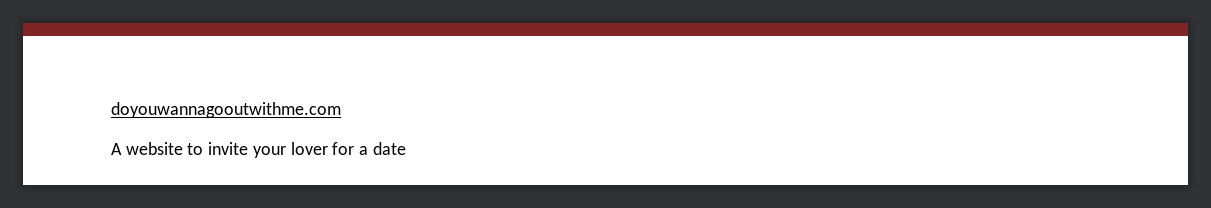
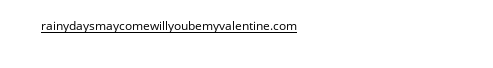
[111,102,341,118] [111,142,406,158] doyouwannagooutwithme.com // A website to invite your lover for a date -> [41,21,297,33] rainydaysmaycomewillyoubemyvalentine.com

